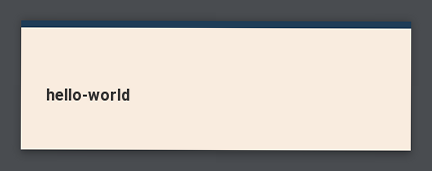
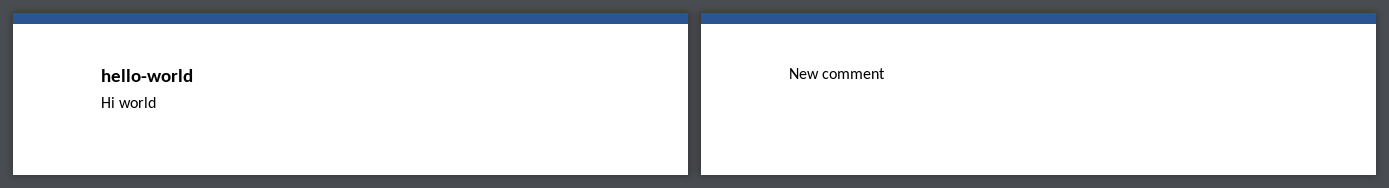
(130, 94) none -> [101,97,157,108] [789,68,886,79] // Hi world // New comment

